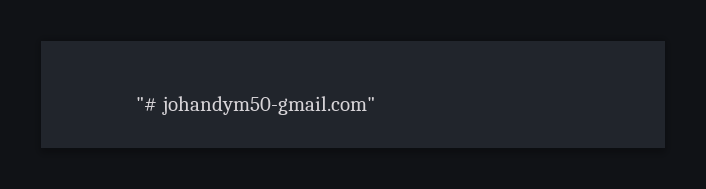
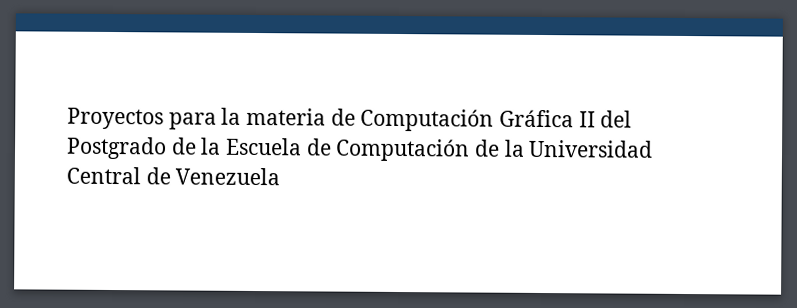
[136,96,375,115] "# johandym50-gmail.com" -> [67,107,633,132] [66,136,654,162] [66,166,281,186] Proyectos para la materia de Computación Gráfica II del Postgrado de la Escuela de Computación de la Universidad Central de Venezuela

